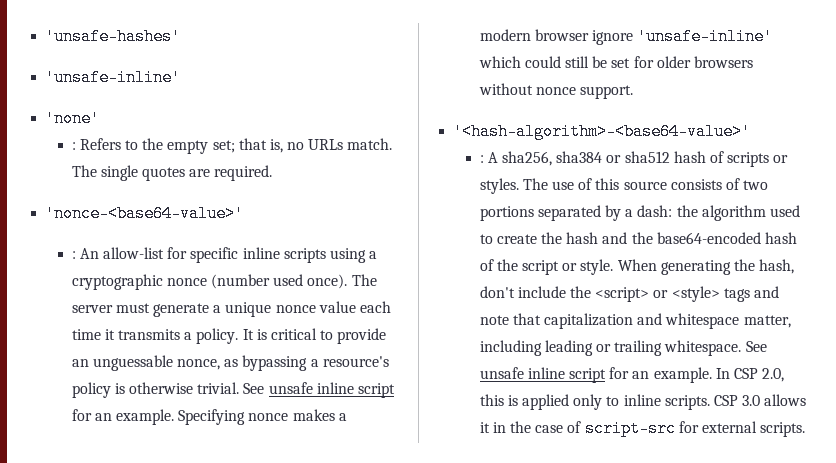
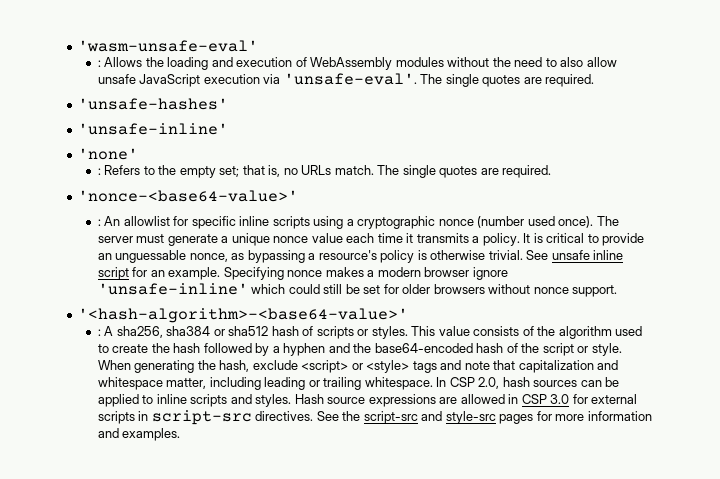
(45, 36) none -> [78,40,259,52] [97,57,617,70] [97,73,595,87] 'wasm-unsafe-eval' // : Allows the loading and execution of WebAssembly modules without the need to also allow unsafe JavaScript execution via 'unsafe-eval'. The single quotes are required. //
[102,247,164,259] allow-list -> [123,216,170,226] allowlist
[522,178,769,190] [479,205,673,221] The use of this source consists of two portions separated by a dash: -> [411,326,534,336] This value consists of
(599, 238) none -> [203,343,326,356] followed by a hyphen
[479,286,591,298] don't include the -> [252,360,298,370] exclude
[745,341,767,352] [479,367,785,383] [479,394,807,410] [479,420,806,437] See unsafe inline script for an example. In CSP 2.0, this is applied only to inline scripts. CSP 3.0 allows it in the case of script-src for external scripts. -> [436,377,620,389] [97,394,638,407] [97,410,652,425] [97,428,181,441] In CSP 2.0, hash sources can be applied to inline scripts and styles. Hash source expressions are allowed in CSP 3.0 for external scripts in script-src directives. See the script-src and style-src pages for more information and examples.

